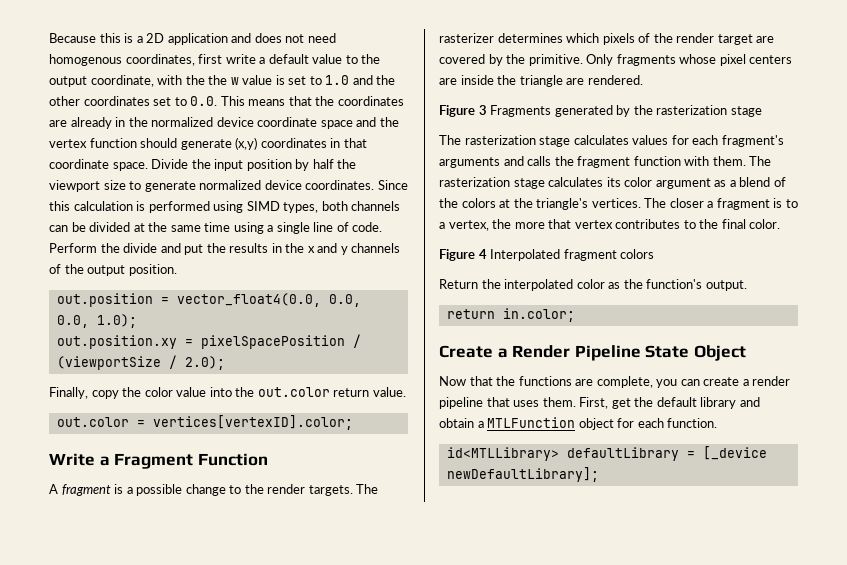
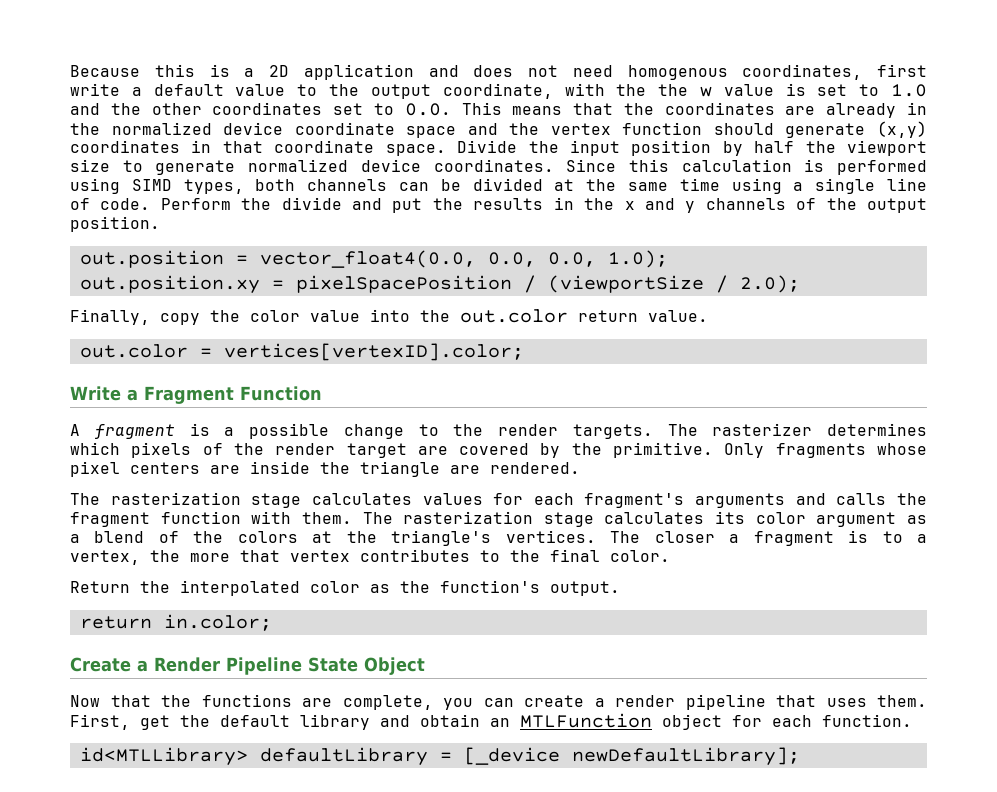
[439,105,762,117] // Figure 3 Fragments generated by the rasterization stage -> (580, 468) none
[439,249,655,261] // Figure 4 Interpolated fragment colors -> (670, 556) none
[477,421,484,428] a -> [490,718,510,727] an

